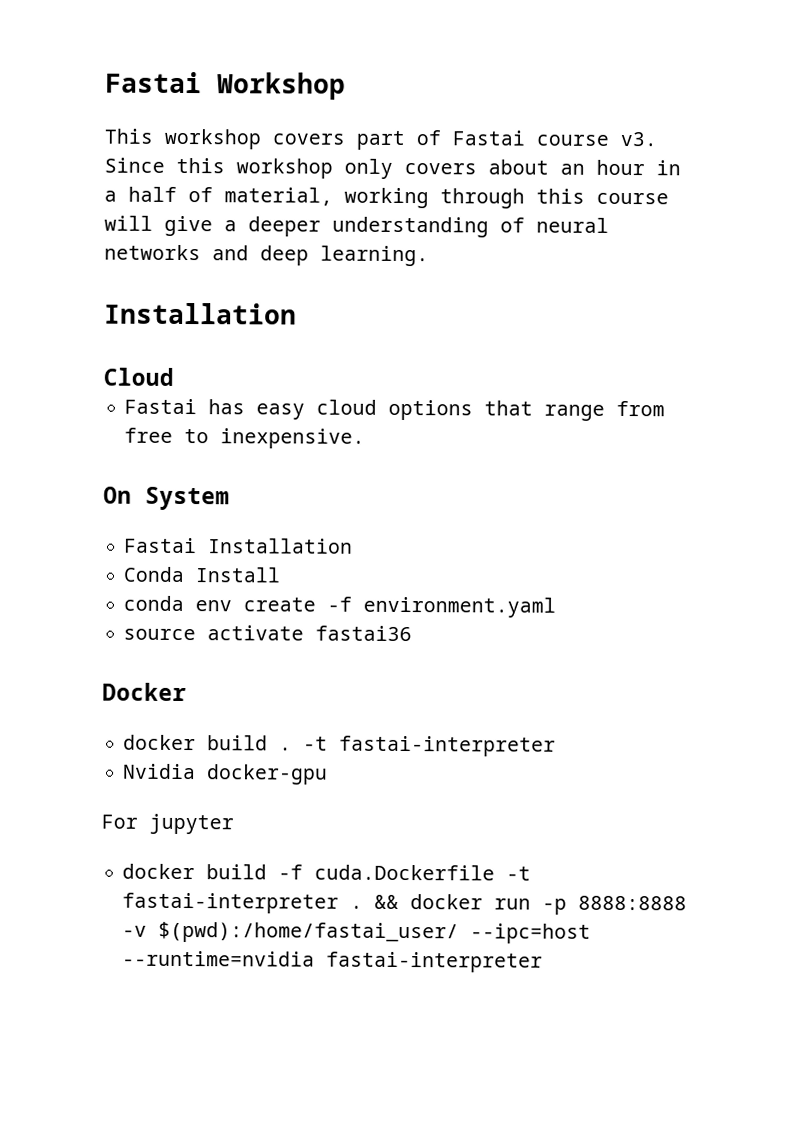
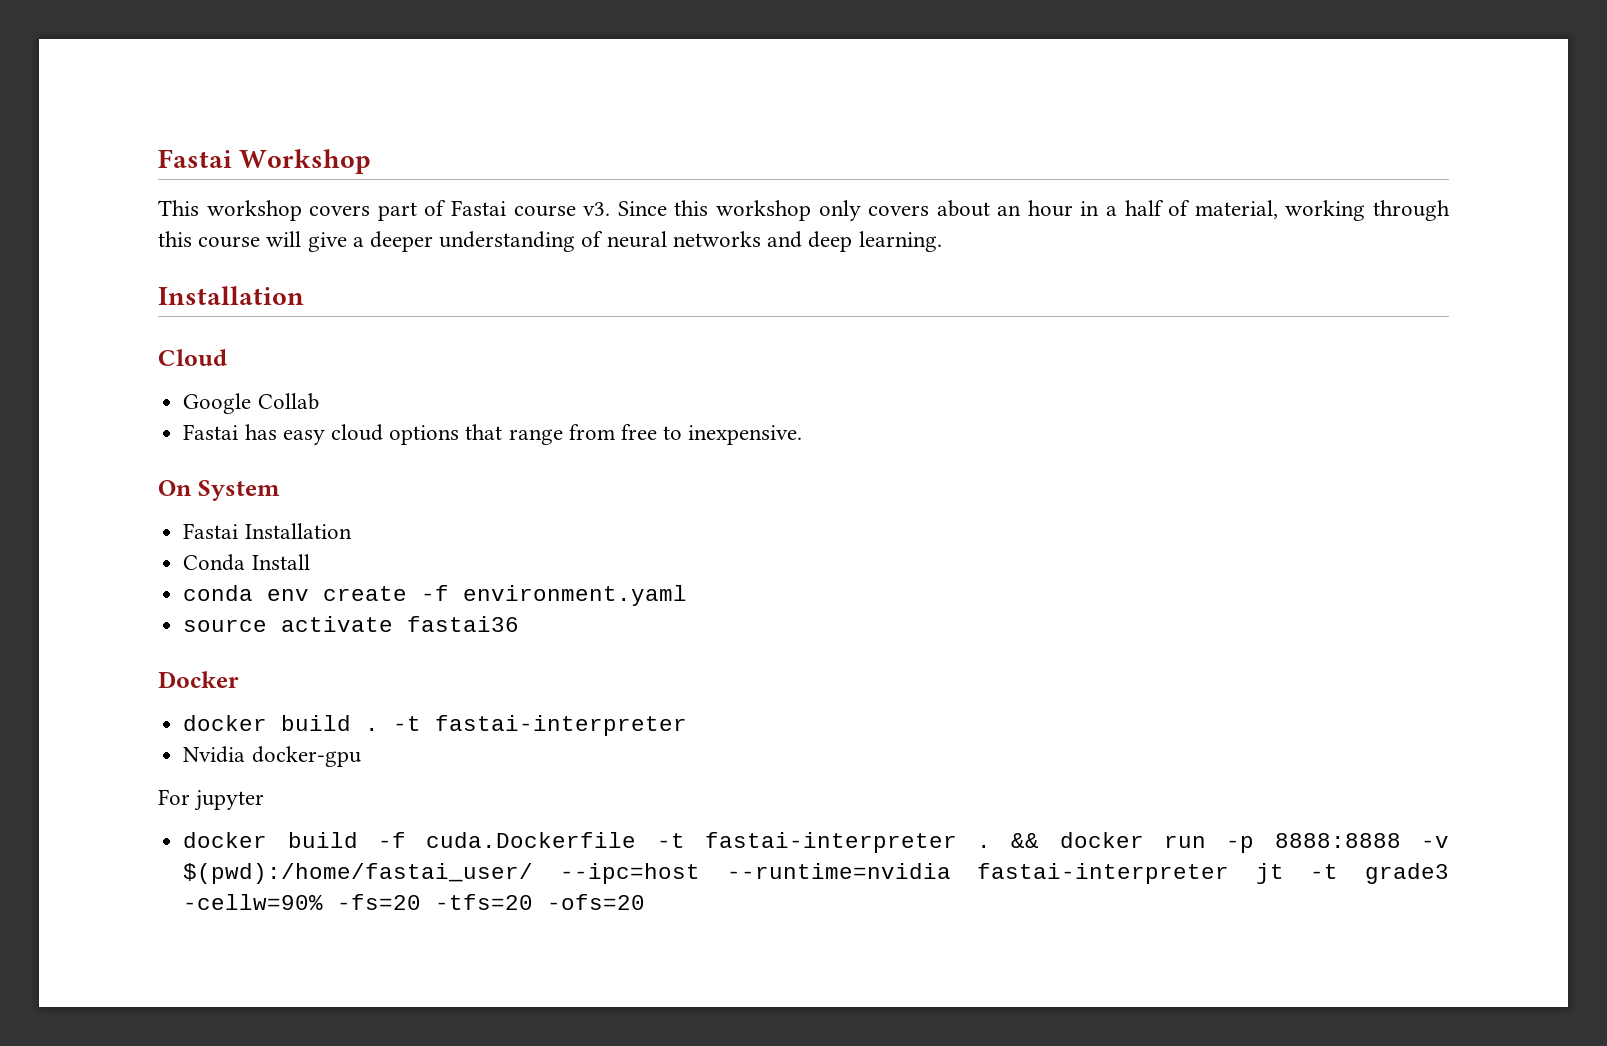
(174, 376) none -> [183,393,319,414] // Google Collab
(544, 962) none -> [1255,863,1449,884] [183,894,646,910] jt -t grade3 -cellw=90% -fs=20 -tfs=20 -ofs=20

